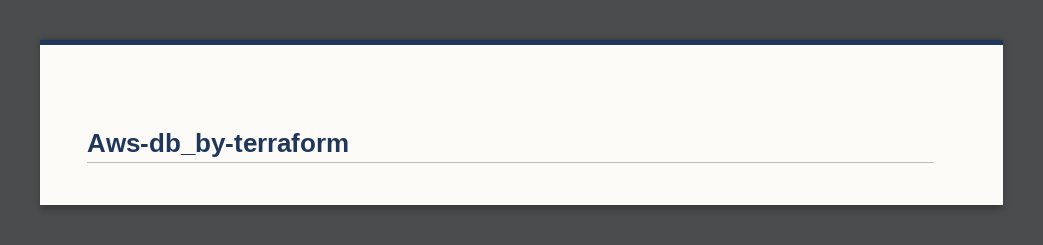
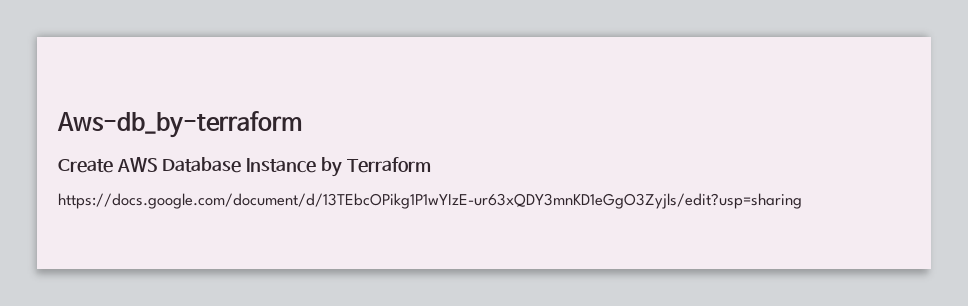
(349, 145) none -> [58,157,431,177] [58,193,802,209] // Create AWS Database Instance by Terraform // https://docs.google.com/document/d/13TEbcOPikg1P1wYIzE-ur63xQDY3mnKD1eGgO3Zyjls/edit?usp=sharing

